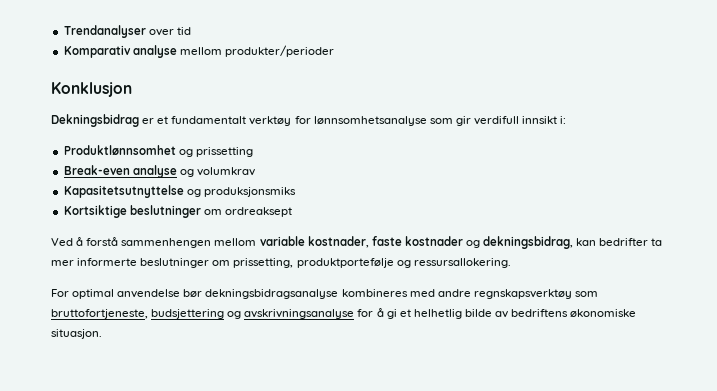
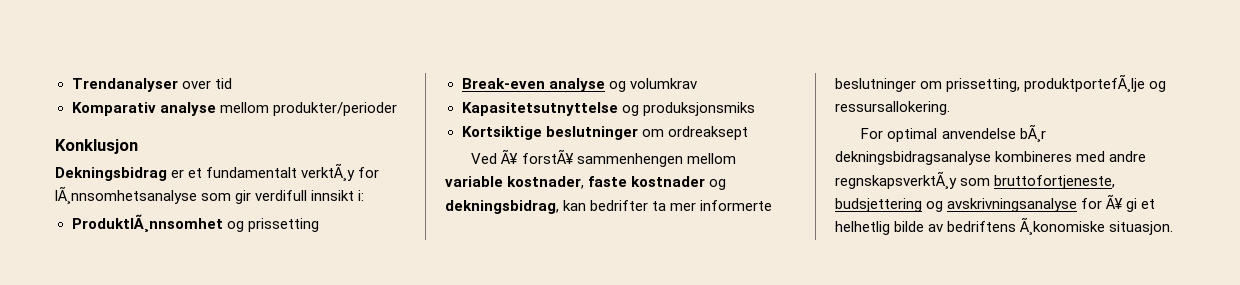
[249,116,427,126] verktøy for lønnsomhetsanalyse -> [301,163,380,181] [55,186,197,204] verktÃ¸y for lÃ¸nnsomhetsanalyse
[63,145,176,155] Produktlønnsomhet -> [71,214,223,232] ProduktlÃ¸nnsomhet
[76,237,119,246] å forstå -> [500,149,574,164] Ã¥ forstÃ¥
[296,258,394,268] produktportefølje -> [1024,74,1146,92] produktportefÃ¸lje
[183,289,203,297] bør -> [1019,124,1046,142] bÃ¸r
[473,289,572,299] regnskapsverktøy -> [835,171,957,189] regnskapsverktÃ¸y
[376,308,384,317] å -> [1105,194,1124,209] Ã¥
[570,309,637,317] økonomiske -> [1019,217,1106,235] Ã¸konomiske

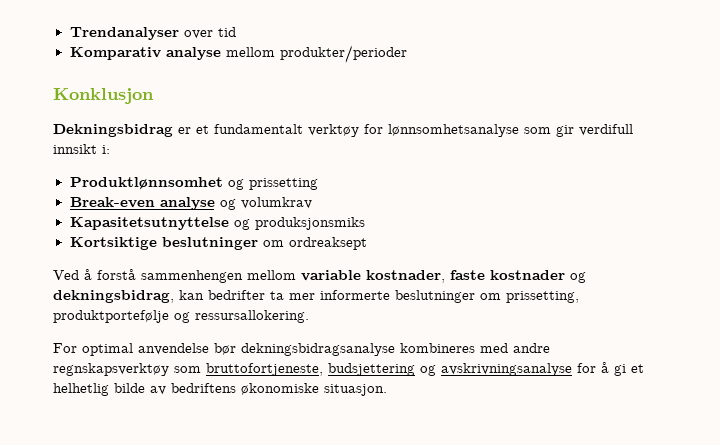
[301,163,380,181] [55,186,197,204] verktÃ¸y for lÃ¸nnsomhetsanalyse -> [308,124,519,137] verktøy for lønnsomhetsanalyse
[71,214,223,232] ProduktlÃ¸nnsomhet -> [69,177,223,190] Produktlønnsomhet
[500,149,574,164] Ã¥ forstÃ¥ -> [84,269,136,280] å forstå
[1024,74,1146,92] produktportefÃ¸lje -> [53,310,169,323] produktportefølje
[1019,124,1046,142] bÃ¸r -> [214,343,236,355] bør
[835,171,957,189] regnskapsverktÃ¸y -> [53,363,169,376] regnskapsverktøy
[1105,194,1124,209] Ã¥ -> [601,362,609,373] å
[1019,217,1106,235] Ã¸konomiske -> [241,383,319,395] økonomiske

